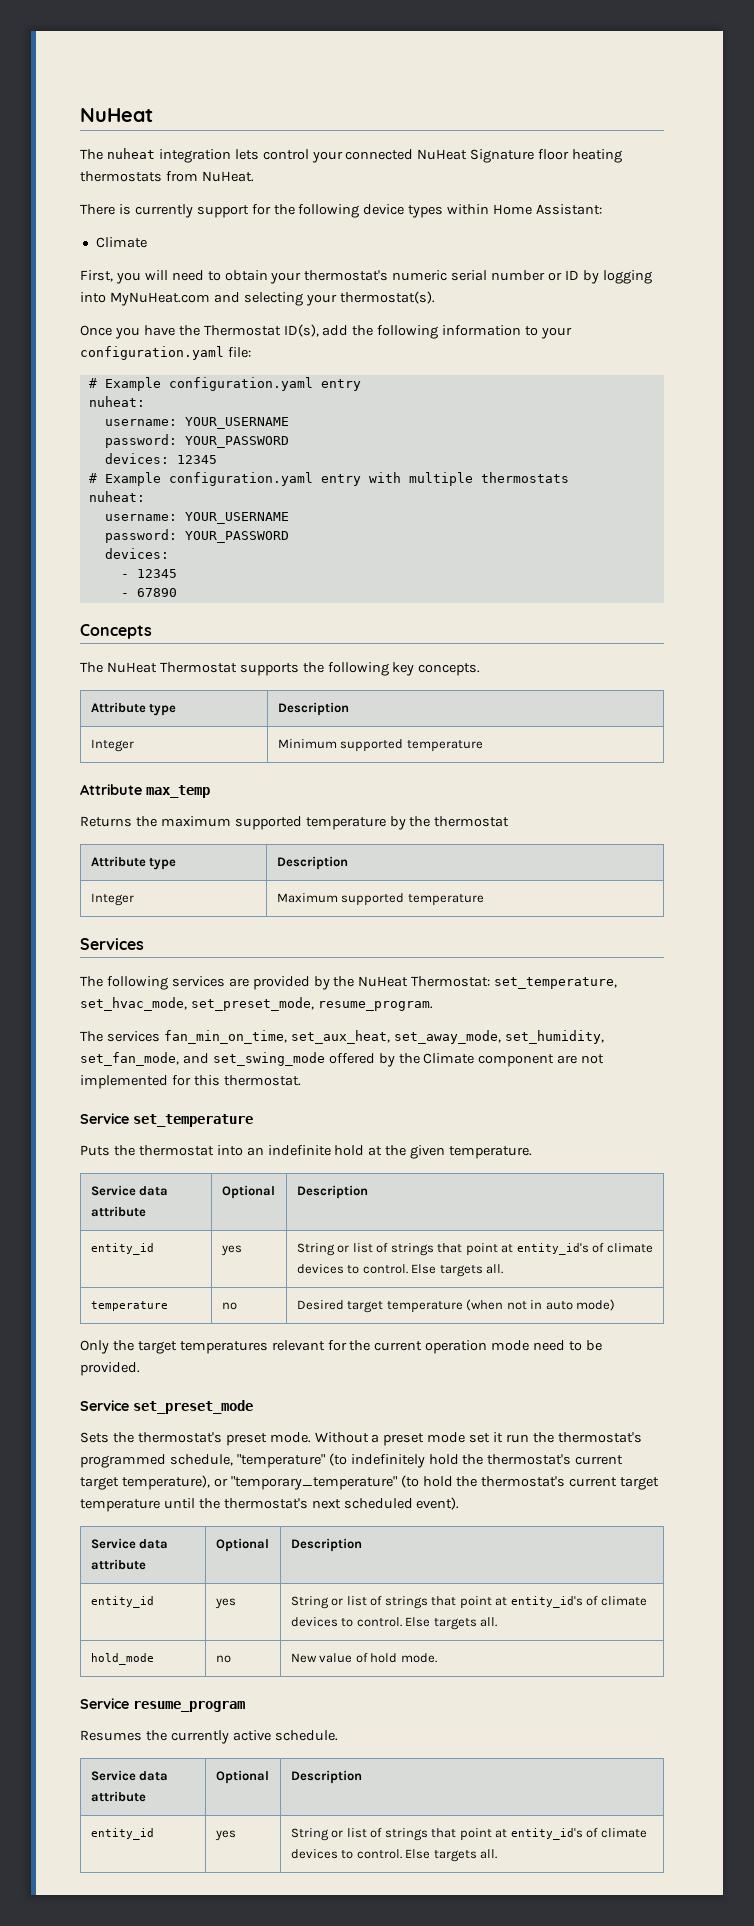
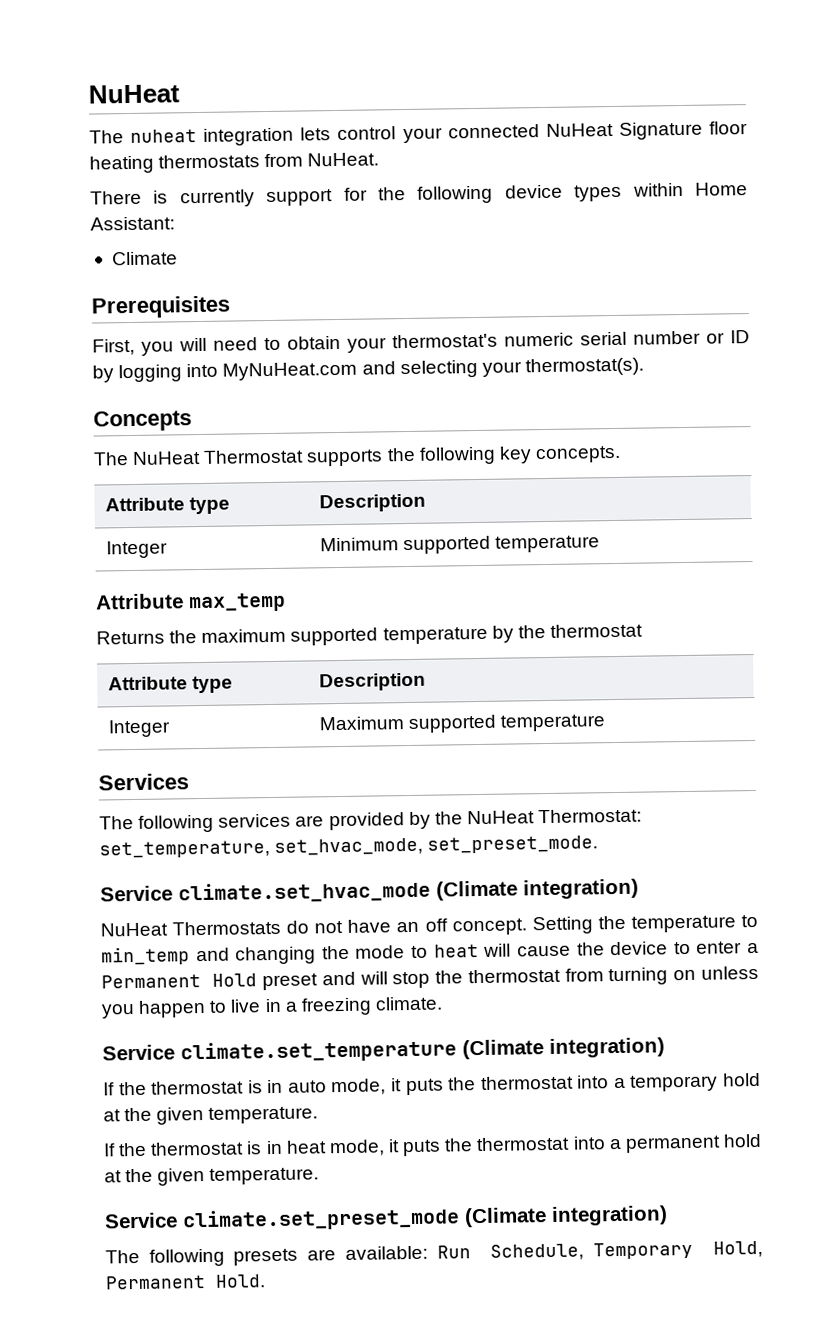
(147, 242) none -> [91,295,230,319] // Prerequisites
[80,324,573,339] [80,346,251,360] [88,377,361,391] [88,396,145,407] [104,417,289,429] [104,434,289,448] [104,453,217,464] [88,472,569,486] [88,491,145,502] [104,512,289,524] [104,529,289,543] [104,548,169,559] [120,569,177,578] [120,588,177,597] // Once you have the Thermostat ID(s), add the following information to your configuration.yaml file: // # Example configuration.yaml entry // nuheat: // username: YOUR_USERNAME // password: YOUR_PASSWORD // devices: 12345 // # Example configuration.yaml entry with multiple thermostats // nuheat: // username: YOUR_USERNAME // password: YOUR_PASSWORD // devices: // - 12345 // - 67890 -> (644, 367) none
[190,997,433,1011] [80,1030,604,1044] [80,1052,605,1067] [80,1075,301,1089] [80,1113,253,1127] [80,1145,533,1159] [90,1185,169,1196] [90,1206,146,1217] [221,1185,275,1199] [296,1185,368,1199] [90,1243,154,1255] [220,1245,242,1256] [296,1243,653,1256] [296,1264,504,1277] [90,1301,168,1311] [221,1302,237,1310] [296,1299,616,1313] [80,1340,602,1354] [80,1362,140,1376] [80,1400,253,1414] [80,1432,642,1446] [80,1453,624,1468] [80,1475,660,1490] [80,1497,460,1512] [90,1538,169,1549] [90,1559,146,1570] [215,1538,269,1552] [290,1538,362,1552] [90,1596,154,1608] [214,1598,236,1609] [290,1596,647,1609] [290,1617,498,1630] [90,1653,154,1665] [215,1655,231,1663] [290,1653,437,1663] [80,1698,245,1712] [80,1730,338,1744] [90,1770,169,1781] [90,1791,146,1802] [215,1770,269,1784] [290,1770,362,1784] [90,1828,154,1840] [214,1830,236,1841] [290,1828,647,1841] [290,1849,498,1862] set_preset_mode, resume_program. // The services fan_min_on_time, set_aux_heat, set_away_mode, set_humidity, set_fan_mode, and set_swing_mode offered by the Climate component are not implemented for this thermostat. // Service set_temperature // Puts the thermostat into an indefinite hold at the given temperature. // Service data attribute | Optional | Description // entity_id | yes | String or list of strings that point at entity_id's of climate devices to control. Else targets all. // temperature | no | Desired target temperature (when not in auto mode) // Only the target temperatures relevant for the current operation mode need to be provided. // Service set_preset_mode // Sets the thermostat's preset mode. Without a preset mode set it run the thermostat's programmed schedule, "temperature" (to indefinitely hold the thermostat's current target temperature), or "temporary_temperature" (to hold the thermostat's current target temperature until the thermostat's next scheduled event). // Service data attribute | Optional | Description // entity_id | yes | String or list of strings that point at entity_id's of climate devices to control. Else targets all. // hold_mode | no | New value of hold mode. // Service resume_program // Resumes the currently active schedule. // Service data attribute | Optional | Description // entity_id | yes | String or list of strings that point at entity_id's of climate devices to control. Else targets all. -> [427,835,599,854] [100,878,639,904] [100,914,759,937] [101,941,759,966] [101,965,759,991] [101,996,443,1019] [102,1037,665,1064] [103,1072,761,1096] [103,1106,319,1125] [103,1133,762,1157] [104,1167,320,1186] [104,1205,668,1232] [105,1240,764,1267] [105,1274,266,1290] set_preset_mode. // Service climate.set_hvac_mode (Climate integration) // NuHeat Thermostats do not have an off concept. Setting the temperature to min_temp and changing the mode to heat will cause the device to enter a Permanent Hold preset and will stop the thermostat from turning on unless you happen to live in a freezing climate. // Service climate.set_temperature (Climate integration) // If the thermostat is in auto mode, it puts the thermostat into a temporary hold at the given temperature. // If the thermostat is in heat mode, it puts the thermostat into a permanent hold at the given temperature. // Service climate.set_preset_mode (Climate integration) // The following presets are available: Run Schedule, Temporary Hold, Permanent Hold.

